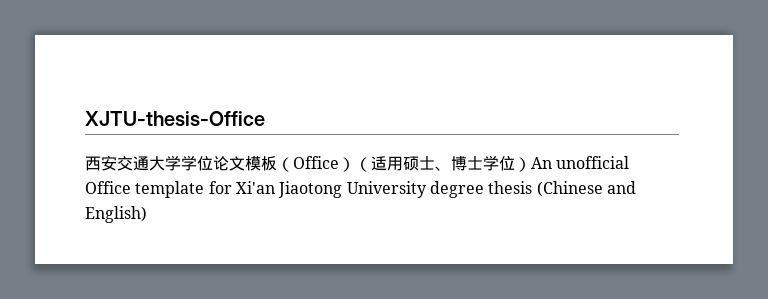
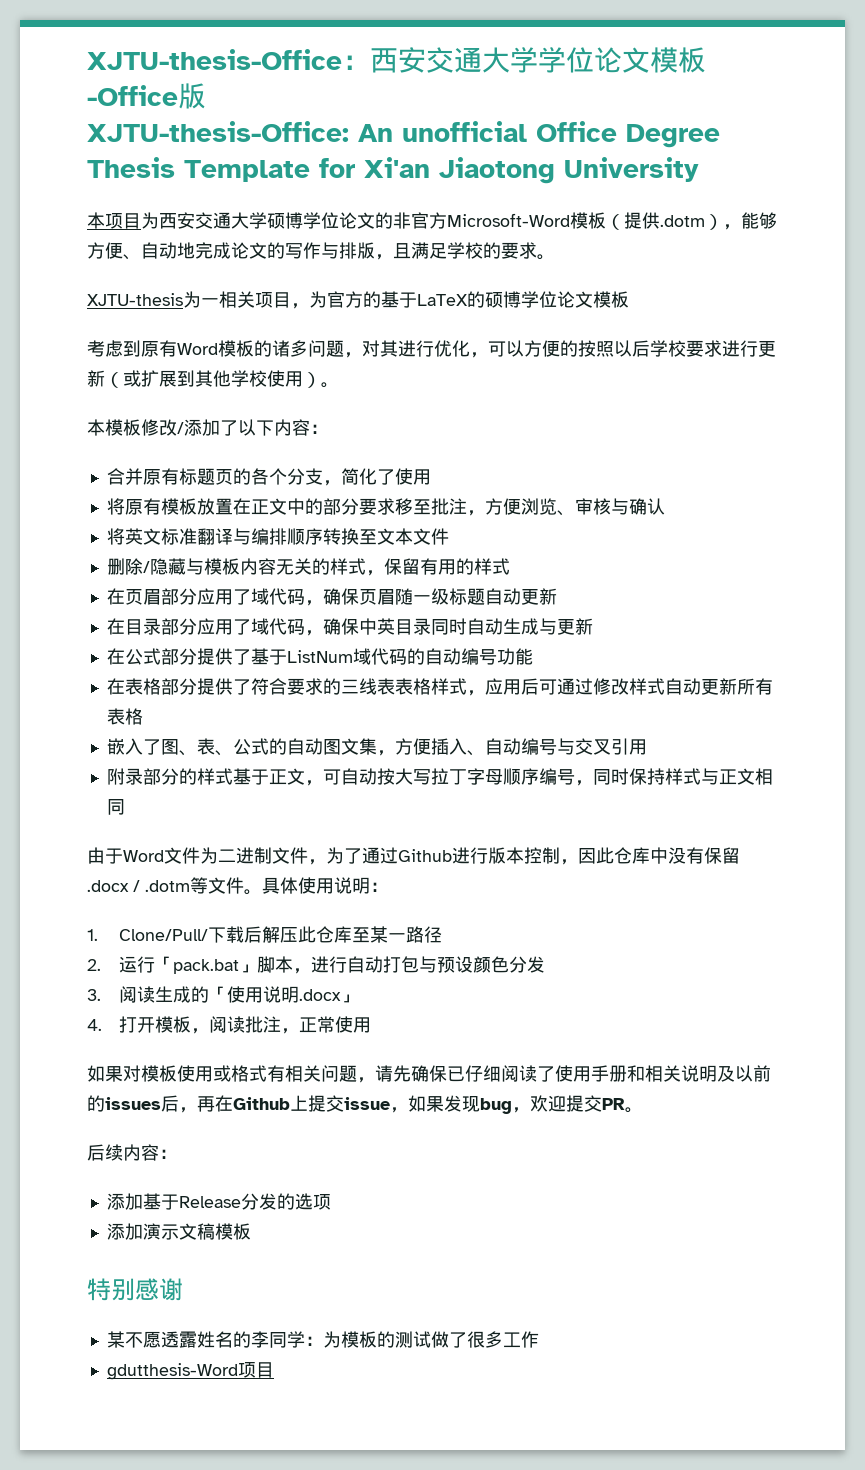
(265, 118) // -> [342,55,370,70] ：
[277,155,630,172] [85,181,636,198] [85,206,147,223] （Office）（适用硕士、博士学位）An unofficial Office template for Xi'an Jiaotong University degree thesis (Chinese and English) -> [87,83,206,109] [87,121,720,148] [87,157,699,184] [87,212,777,230] [87,242,555,260] [87,291,629,309] [87,340,776,358] [87,370,339,388] [87,419,328,436] [106,468,431,486] [106,498,665,516] [106,528,449,545] [106,558,510,576] [106,588,557,606] [106,618,593,636] [106,648,533,665] [106,678,773,696] [106,708,143,725] [106,738,647,756] [106,768,773,786] [106,799,125,815] [87,847,740,865] [87,877,388,895] [87,926,443,943] [87,956,546,974] [87,986,359,1003] [87,1016,372,1034] [87,1065,771,1083] [87,1095,643,1114] [87,1144,177,1161] [106,1193,331,1210] [106,1223,251,1240] [87,1278,183,1301] [106,1331,539,1348] [106,1362,274,1380] -Office版 // XJTU-thesis-Office: An unofficial Office Degree Thesis Template for Xi'an Jiaotong University // 本项目为西安交通大学硕博学位论文的非官方Microsoft-Word模板（提供.dotm），能够方便、自动地完成论文的写作与排版，且满足学校的要求。 // XJTU-thesis为一相关项目，为官方的基于LaTeX的硕博学位论文模板 // 考虑到原有Word模板的诸多问题，对其进行优化，可以方便的按照以后学校要求进行更新（或扩展到其他学校使用）。 // 本模板修改/添加了以下内容： // 合并原有标题页的各个分支，简化了使用 // 将原有模板放置在正文中的部分要求移至批注，方便浏览、审核与确认 // 将英文标准翻译与编排顺序转换至文本文件 // 删除/隐藏与模板内容无关的样式，保留有用的样式 // 在页眉部分应用了域代码，确保页眉随一级标题自动更新 // 在目录部分应用了域代码，确保中英目录同时自动生成与更新 // 在公式部分提供了基于ListNum域代码的自动编号功能 // 在表格部分提供了符合要求的三线表表格样式，应用后可通过修改样式自动更新所有表格 // 嵌入了图、表、公式的自动图文集，方便插入、自动编号与交叉引用 // 附录部分的样式基于正文，可自动按大写拉丁字母顺序编号，同时保持样式与正文相同 // 由于Word文件为二进制文件，为了通过Github进行版本控制，因此仓库中没有保留.docx / .dotm等文件。具体使用说明： // 1. Clone/Pull/下载后解压此仓库至某一路径 // 2.运行「pack.bat」脚本，进行自动打包与预设颜色分发 // 3.阅读生成的「使用说明.docx」 // 4.打开模板，阅读批注，正常使用 // 如果对模板使用或格式有相关问题，请先确保已仔细阅读了使用手册和相关说明及以前的issues后，再在Github上提交issue，如果发现bug，欢迎提交PR。 // 后续内容： // 添加基于Release分发的选项 // 添加演示文稿模板 // 特别感谢 // 某不愿透露姓名的李同学：为模板的测试做了很多工作 // gdutthesis-Word项目

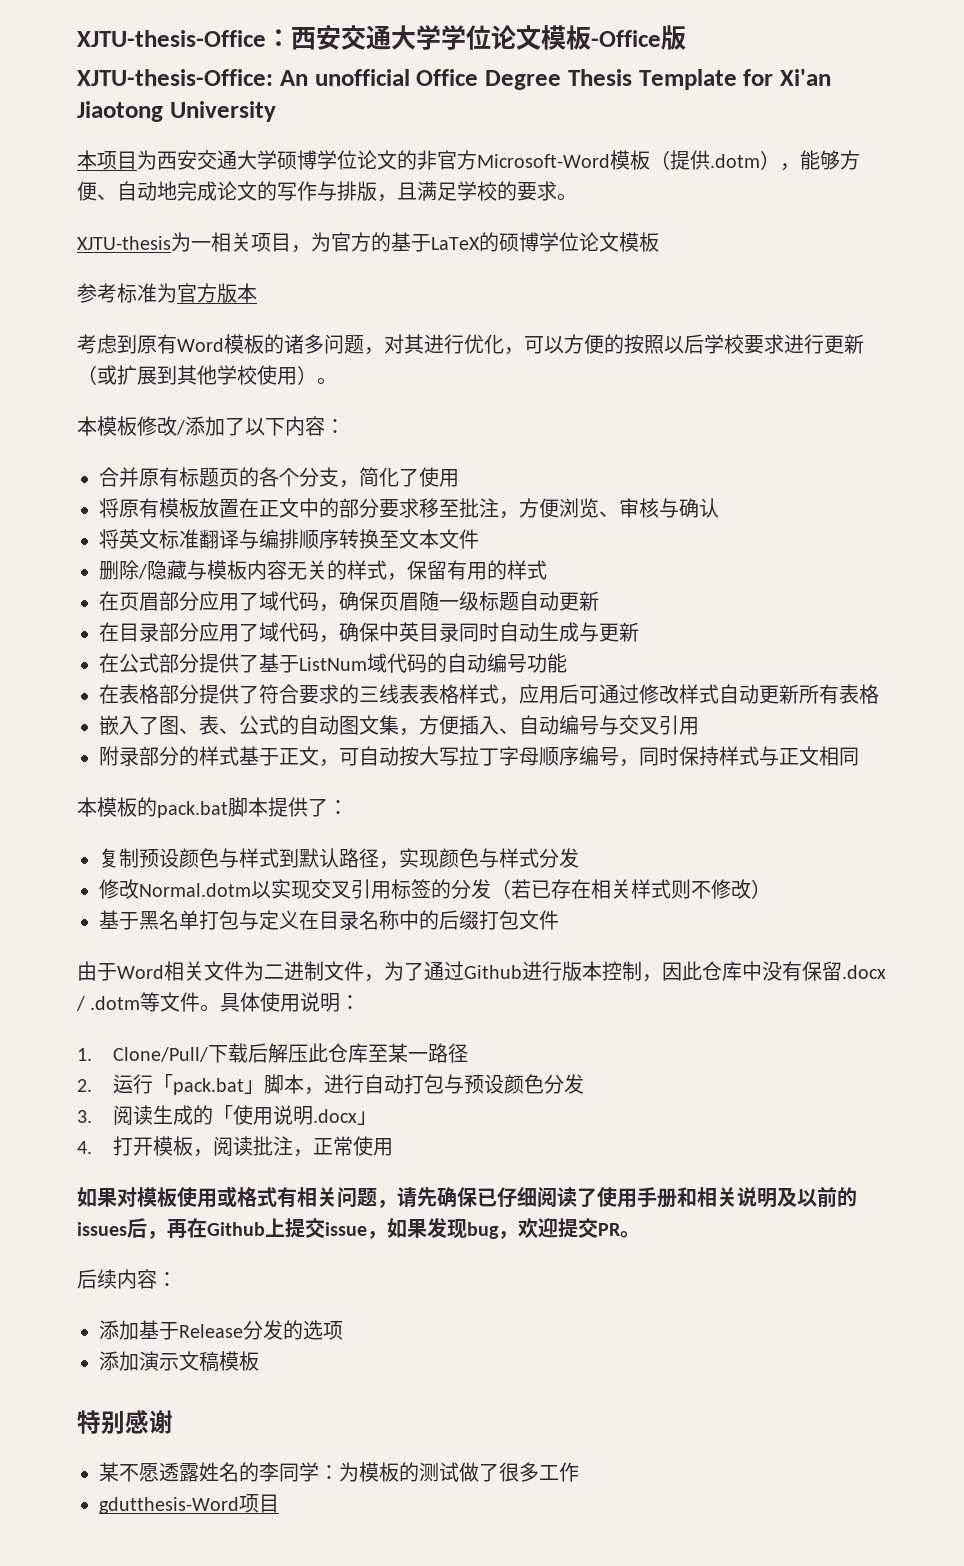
(629, 299) none -> [77,283,257,303] // 参考标准为官方版本
(125, 807) none -> [77,797,348,818] [99,848,579,869] [99,879,771,899] [99,910,559,930] // 本模板的pack.bat脚本提供了： // 复制预设颜色与样式到默认路径，实现颜色与样式分发 // 修改Normal.dotm以实现交叉引用标签的分发（若已存在相关样式则不修改） // 基于黑名单打包与定义在目录名称中的后缀打包文件
(164, 856) none -> [164,961,204,981] 相关

